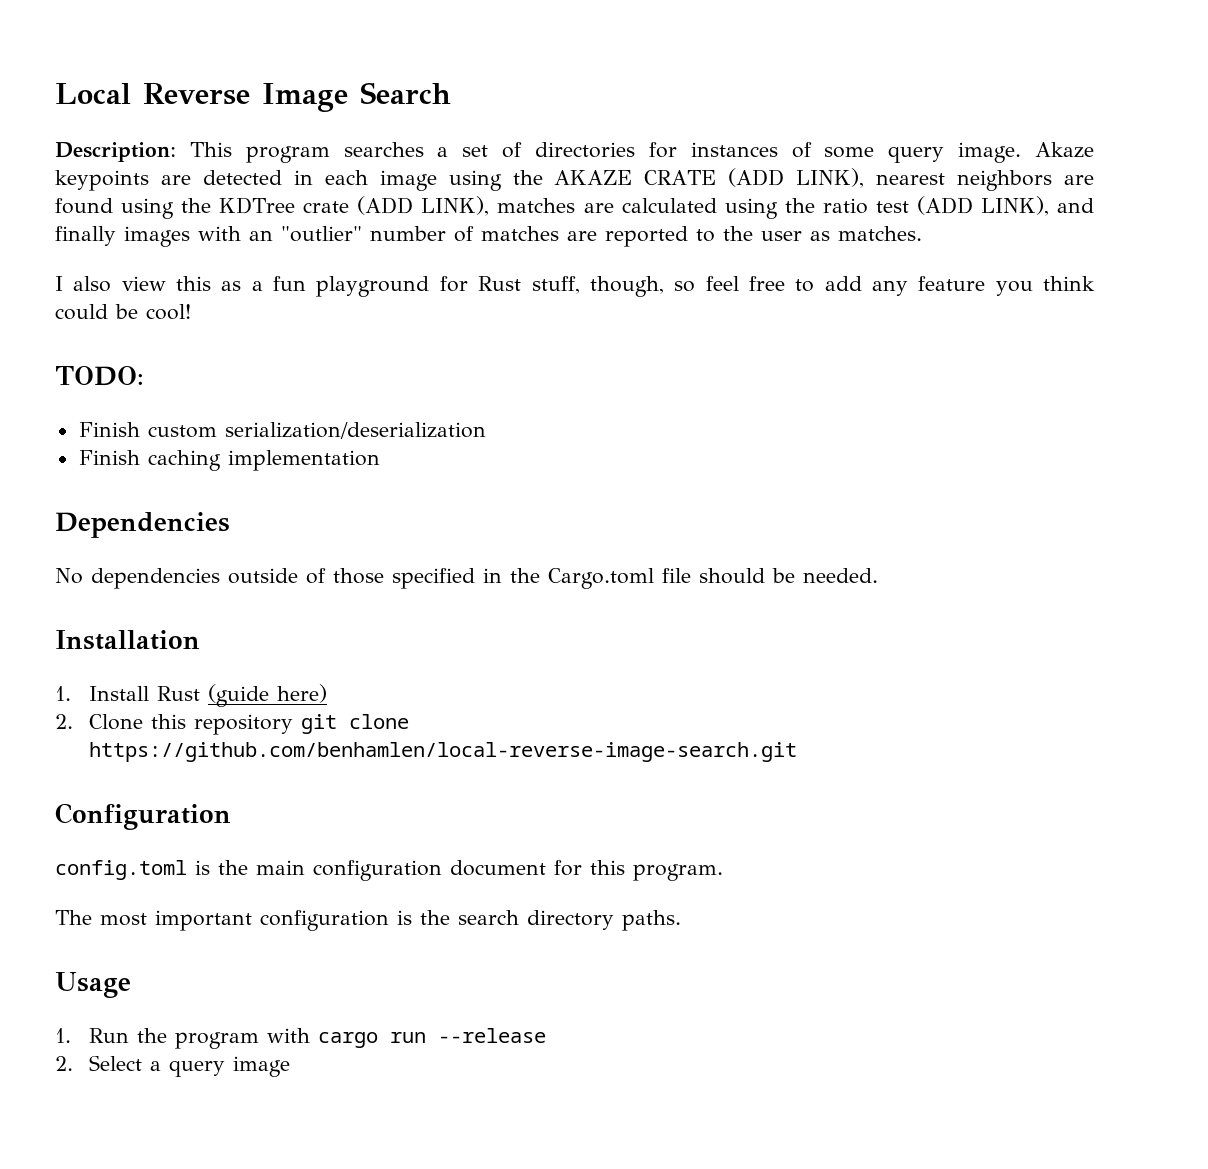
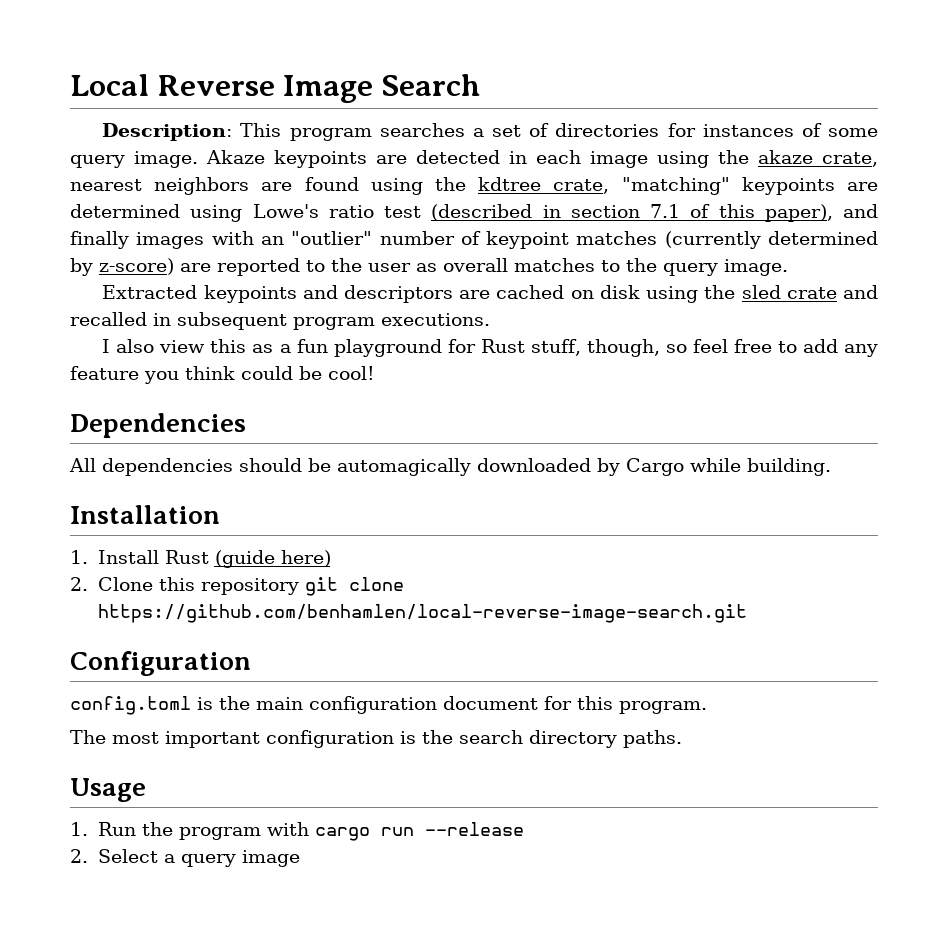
[554,168,865,188] AKAZE CRATE (ADD LINK), -> [758,150,878,167] akaze crate,
[219,196,1049,219] KDTree crate (ADD LINK), matches are calculated using the ratio test (ADD LINK), -> [478,177,878,195] [70,204,833,222] kdtree crate, "matching" keypoints are determined using Lowe's ratio test (described in section 7.1 of this paper),
[481,226,559,241] matches -> [486,231,878,249] [70,258,174,276] keypoint matches (currently determined by z-score)
[838,226,922,241] matches. -> [443,258,788,276] [102,285,878,303] [70,312,490,330] overall matches to the query image. // Extracted keypoints and descriptors are cached on disk using the sled crate and recalled in subsequent program executions.
[55,366,144,386] [78,422,486,439] [78,450,380,471] [55,512,230,538] [55,568,878,589] TODO: // Finish custom serialization/deserialization // Finish caching implementation // Dependencies // No dependencies outside of those specified in the Cargo.toml file should be needed. -> [70,413,246,438] [69,458,831,476] Dependencies // All dependencies should be automagically downloaded by Cargo while building.

